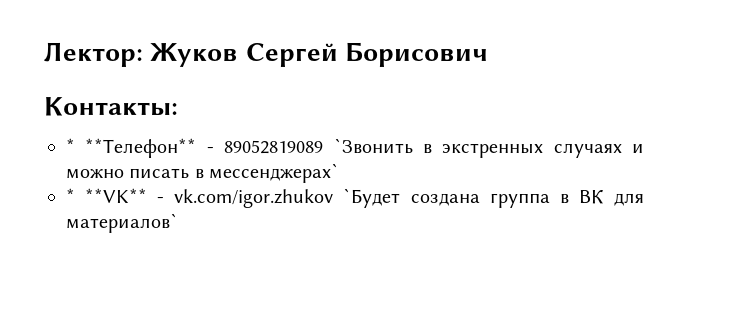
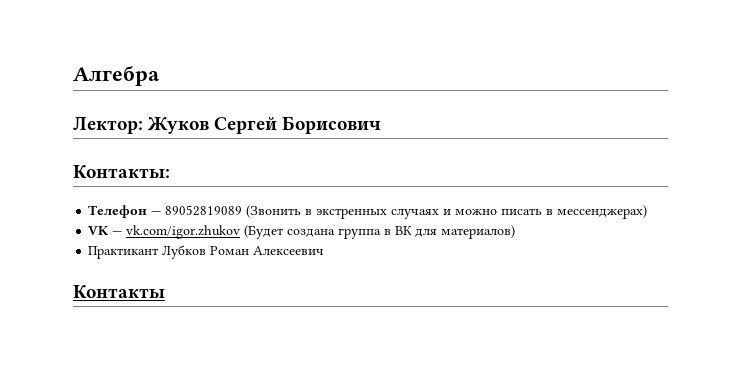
(44, 54) none -> [73,66,160,86] Алгебра //
[66,138,413,158] * **Телефон** - 89052819089 `Звонить -> [88,205,302,218] Телефон — 89052819089 (Звонить
[209,163,340,183] [66,188,401,208] мессенджерах` // * **VK** - vk.com/igor.zhukov `Будет -> [557,205,648,219] [88,225,284,239] мессенджерах) // VK — vk.com/igor.zhukov (Будет
[66,213,178,233] материалов` -> [441,225,516,239] [88,245,325,259] [73,285,165,299] материалов) // Практикант Лубков Роман Алексеевич // Контакты

